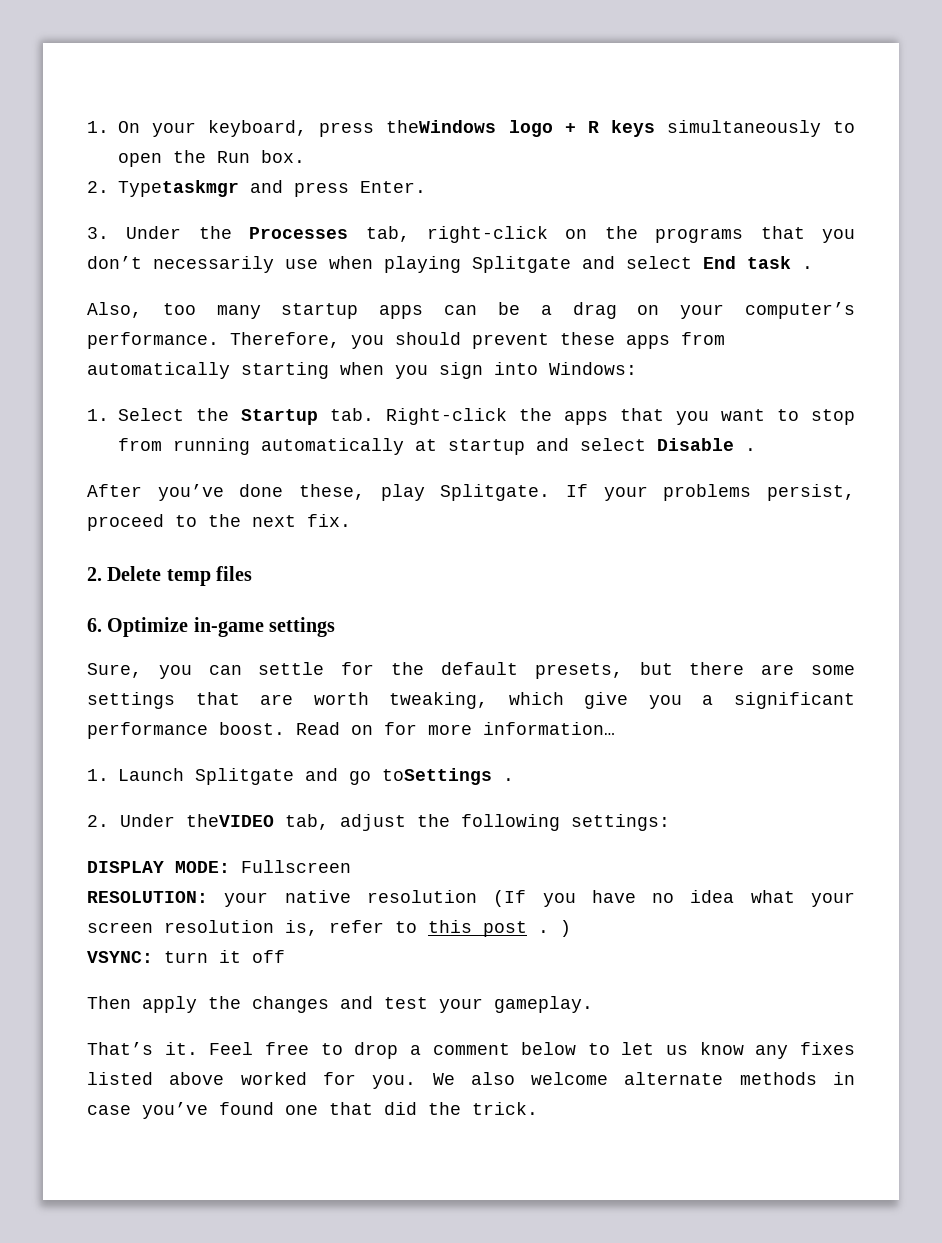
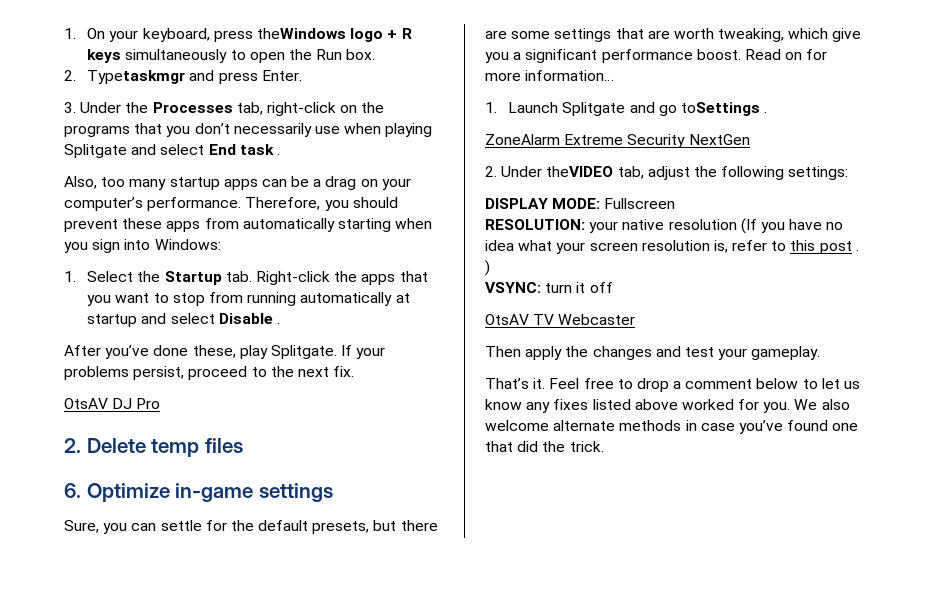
(351, 520) none -> [64,398,161,409] // OtsAV DJ Pro
(514, 779) none -> [485,134,750,148] // ZoneAlarm Extreme Security NextGen
(285, 956) none -> [485,314,636,325] // OtsAV TV Webcaster

